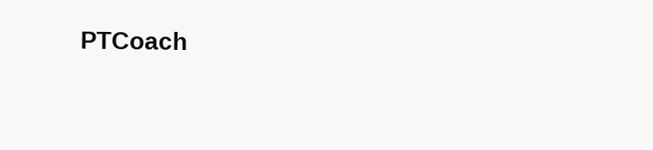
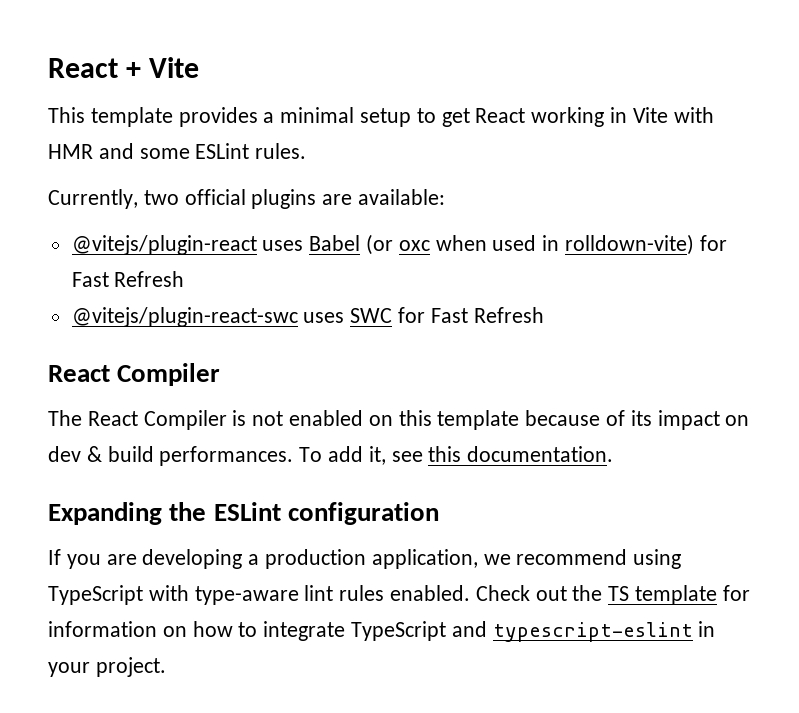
[80,30,188,51] PTCoach -> [48,57,200,78] [48,107,714,127] [48,143,307,159] [48,189,446,209] [71,234,727,255] [71,271,185,287] [71,307,544,327] [48,363,221,386] [48,410,750,430] [48,446,614,466] [48,502,439,525] [48,549,682,569] [48,585,750,605] [48,621,716,642] [48,657,166,677] React + Vite // This template provides a minimal setup to get React working in Vite with HMR and some ESLint rules. // Currently, two official plugins are available: // @vitejs/plugin-react uses Babel (or oxc when used in rolldown-vite) for Fast Refresh // @vitejs/plugin-react-swc uses SWC for Fast Refresh // React Compiler // The React Compiler is not enabled on this template because of its impact on dev & build performances. To add it, see this documentation. // Expanding the ESLint configuration // If you are developing a production application, we recommend using TypeScript with type-aware lint rules enabled. Check out the TS template for information on how to integrate TypeScript and typescript-eslint in your project.

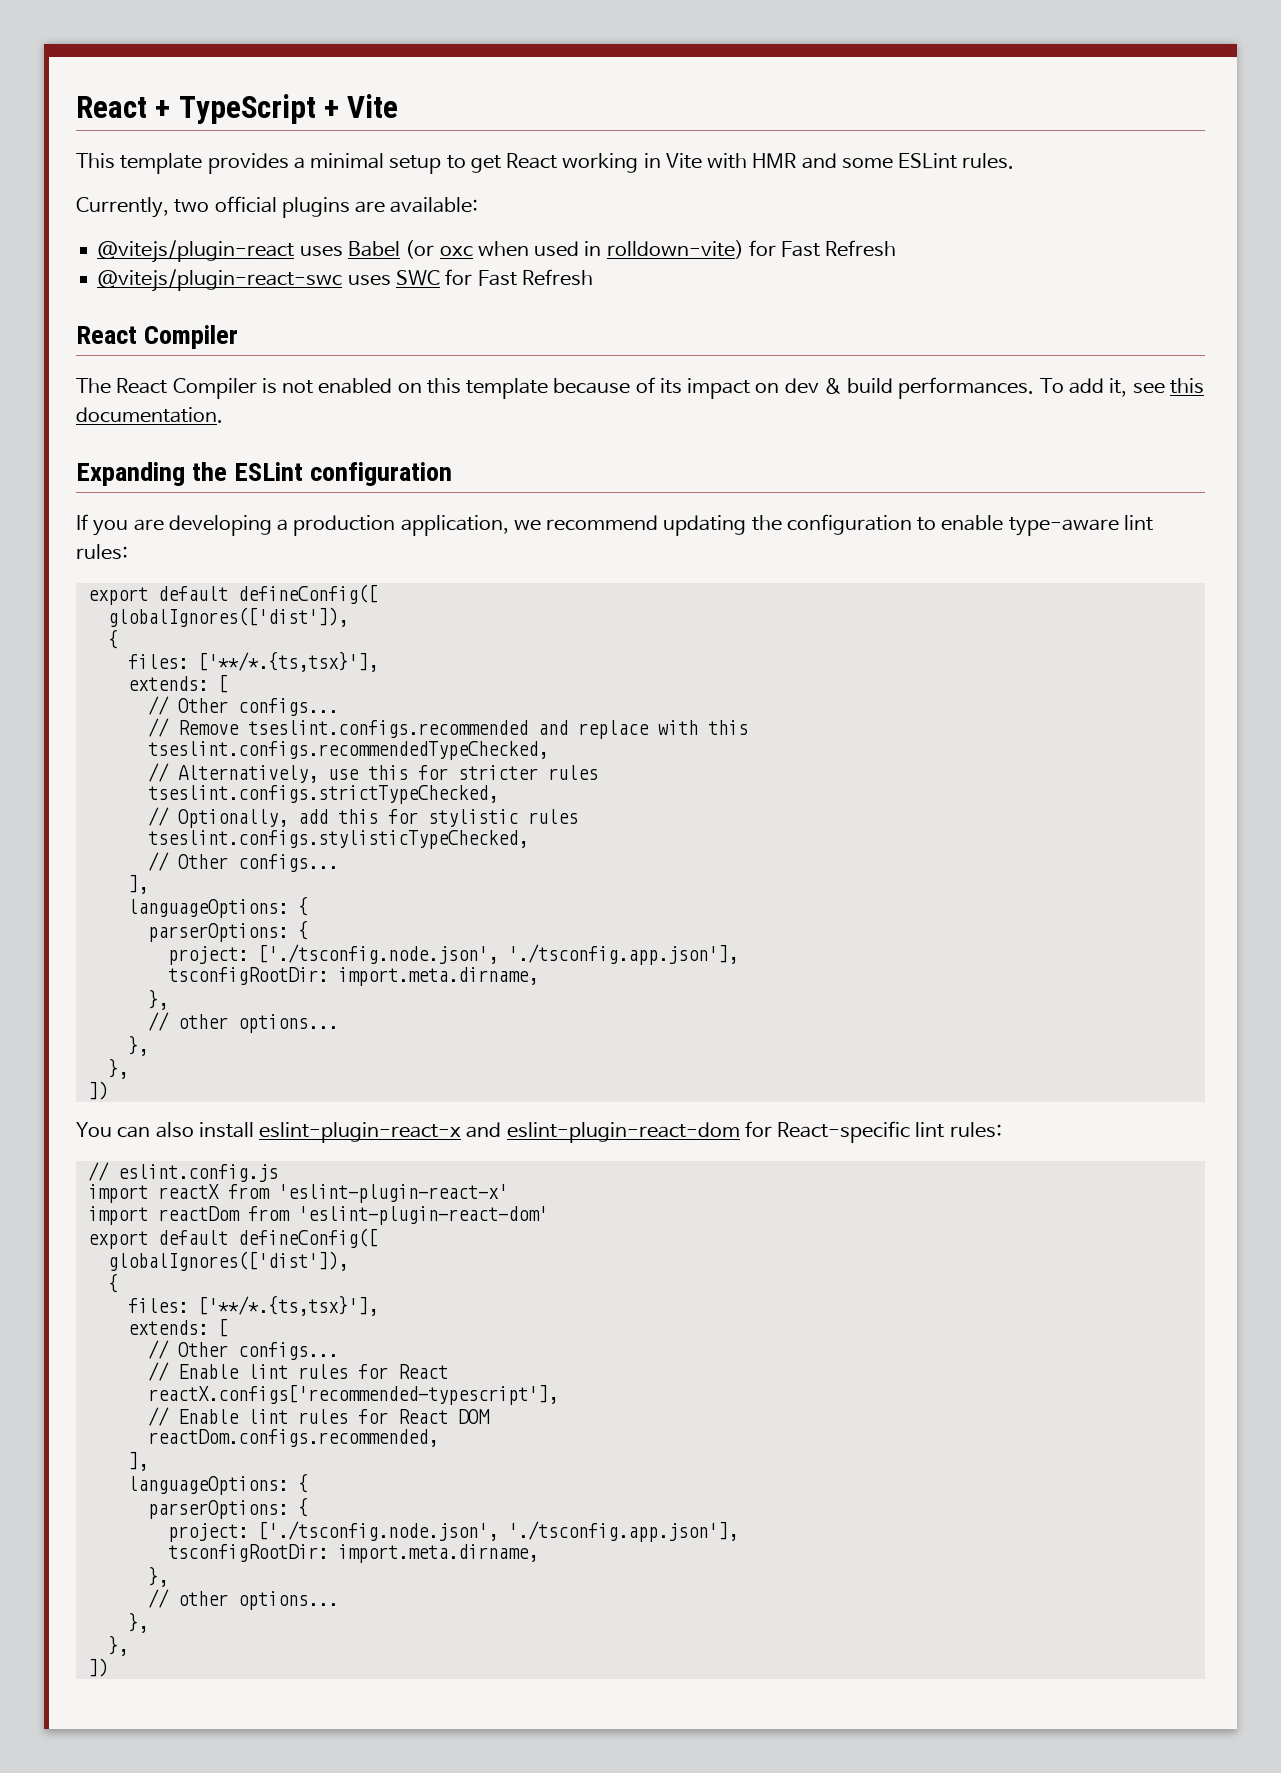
(142, 70) none -> [178,94,340,124] TypeScript +
[633,549,682,569] [48,585,750,605] [48,621,716,642] [48,657,166,677] using TypeScript with type-aware lint rules enabled. Check out the TS template for information on how to integrate TypeScript and typescript-eslint in your project. -> [663,514,1153,536] [76,544,128,560] [87,584,378,605] [107,607,348,627] [107,629,118,649] [127,651,378,672] [127,674,228,693] [147,696,338,716] [147,718,748,739] [147,741,548,760] [147,763,598,783] [147,785,498,804] [147,807,578,828] [147,830,528,849] [147,852,338,872] [127,874,148,894] [127,896,308,918] [147,920,308,942] [167,944,738,965] [167,967,538,986] [147,989,168,1010] [147,1012,338,1033] [127,1035,148,1056] [107,1058,128,1079] [87,1081,108,1100] [76,1121,1002,1143] [87,1162,278,1182] [87,1184,508,1203] [87,1206,548,1225] [87,1228,378,1249] [107,1251,348,1271] [107,1273,118,1293] [127,1295,378,1316] [127,1318,228,1337] [147,1340,338,1360] [147,1362,448,1381] [147,1384,558,1405] [147,1407,490,1426] [147,1429,438,1447] [127,1451,148,1471] [127,1473,308,1495] [147,1497,308,1519] [167,1521,738,1542] [167,1544,538,1563] [147,1566,168,1587] [147,1589,338,1610] [127,1612,148,1633] [107,1635,128,1656] [87,1658,108,1677] updating the configuration to enable type-aware lint rules: // export default defineConfig([ // globalIgnores(['dist']), // { // files: ['**/*.{ts,tsx}'], // extends: [ // // Other configs... // // Remove tseslint.configs.recommended and replace with this // tseslint.configs.recommendedTypeChecked, // // Alternatively, use this for stricter rules // tseslint.configs.strictTypeChecked, // // Optionally, add this for stylistic rules // tseslint.configs.stylisticTypeChecked, // // Other configs... // ], // languageOptions: { // parserOptions: { // project: ['./tsconfig.node.json', './tsconfig.app.json'], // tsconfigRootDir: import.meta.dirname, // }, // // other options... // }, // }, // ]) // You can also install eslint-plugin-react-x and eslint-plugin-react-dom for React-specific lint rules: // // eslint.config.js // import reactX from 'eslint-plugin-react-x' // import reactDom from 'eslint-plugin-react-dom' // export default defineConfig([ // globalIgnores(['dist']), // { // files: ['**/*.{ts,tsx}'], // extends: [ // // Other configs... // // Enable lint rules for React // reactX.configs['recommended-typescript'], // // Enable lint rules for React DOM // reactDom.configs.recommended, // ], // languageOptions: { // parserOptions: { // project: ['./tsconfig.node.json', './tsconfig.app.json'], // tsconfigRootDir: import.meta.dirname, // }, // // other options... // }, // }, // ])

